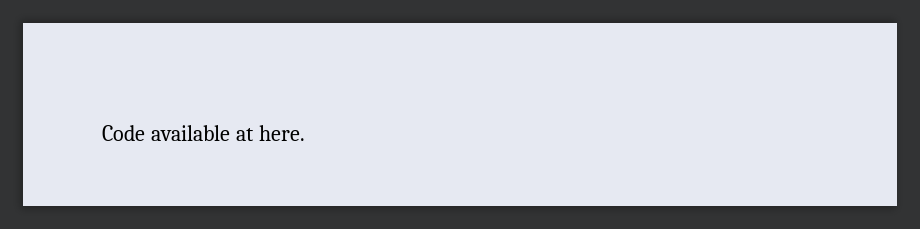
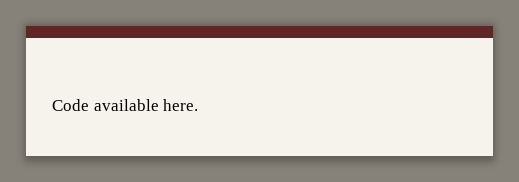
[235,128,254,141] at -> (159, 105) none

